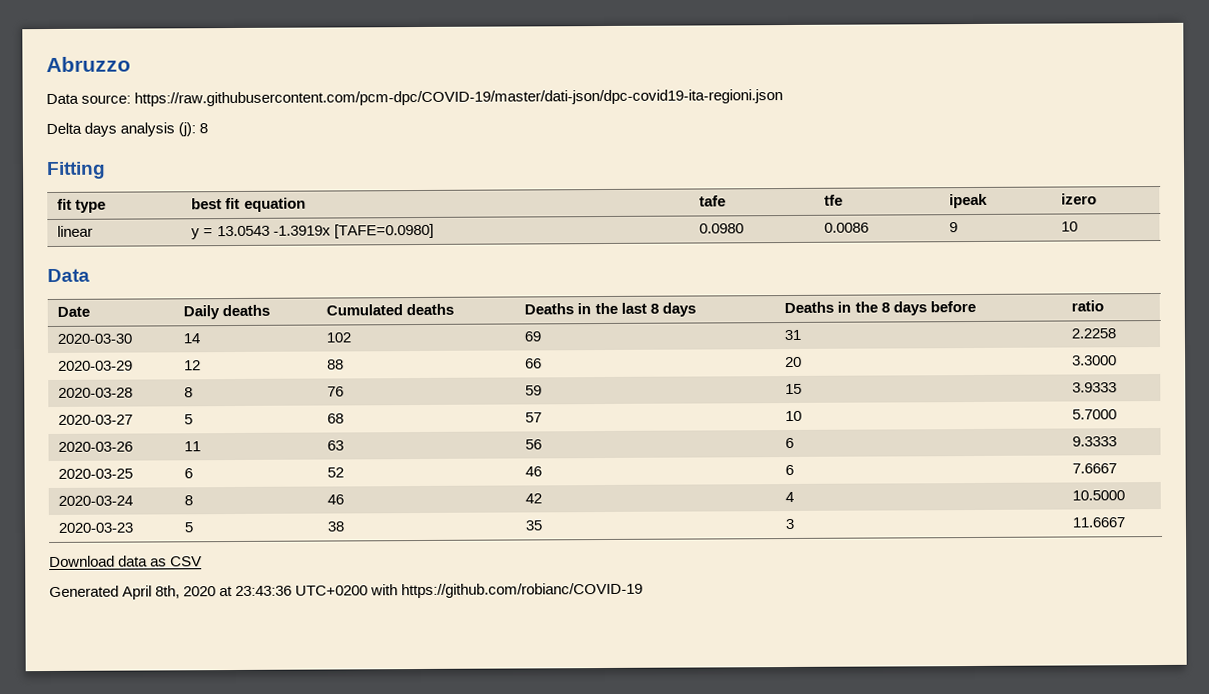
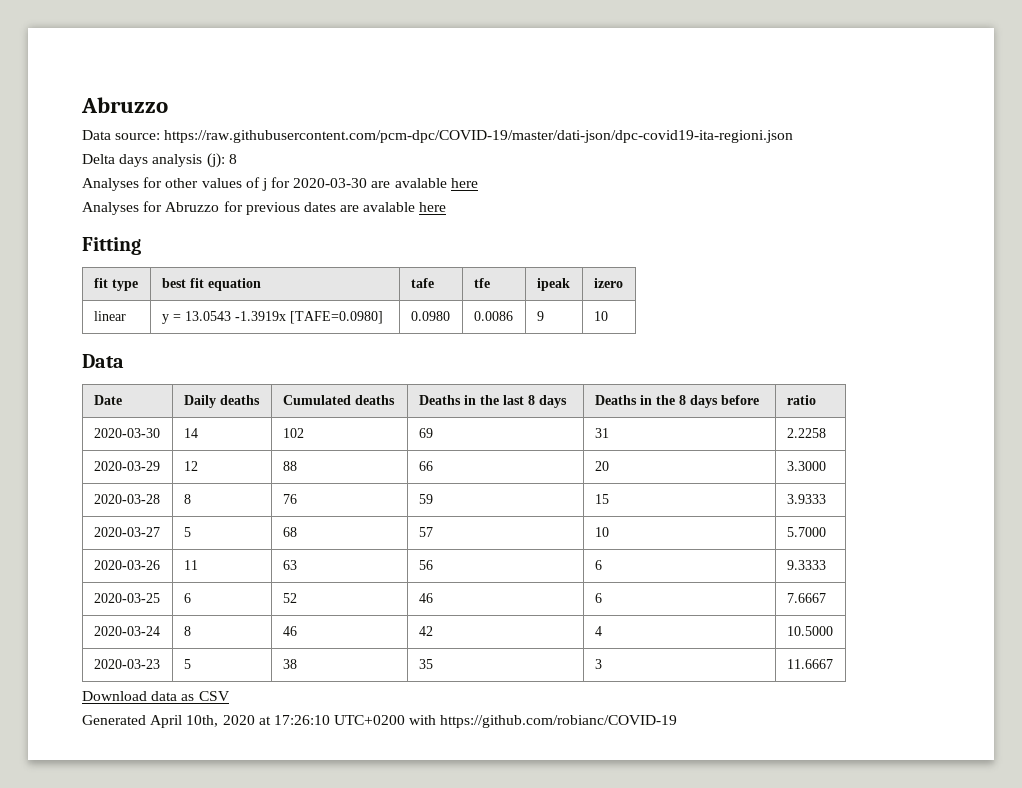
(209, 128) none -> [82,177,478,191] [82,201,447,215] // Analyses for other values of j for 2020-03-30 are avalable here // Analyses for Abruzzo for previous dates are avalable here
[155,585,181,599] 8th, -> [186,715,219,727] 10th,
[235,585,293,597] 23:43:36 -> [273,715,330,725] 17:26:10

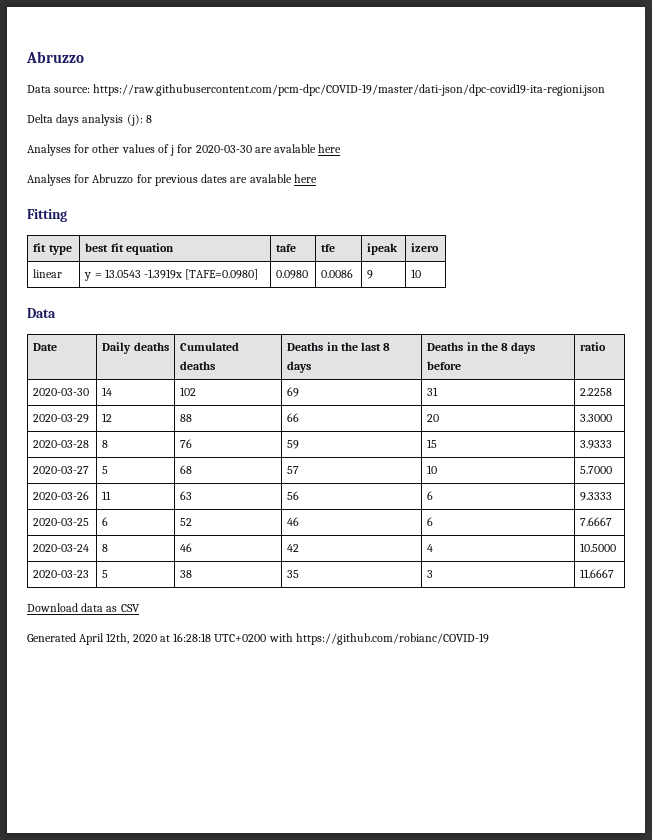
[186,715,219,727] 10th, -> [106,633,130,644] 12th,
[273,715,330,725] 17:26:10 -> [173,633,212,642] 16:28:18

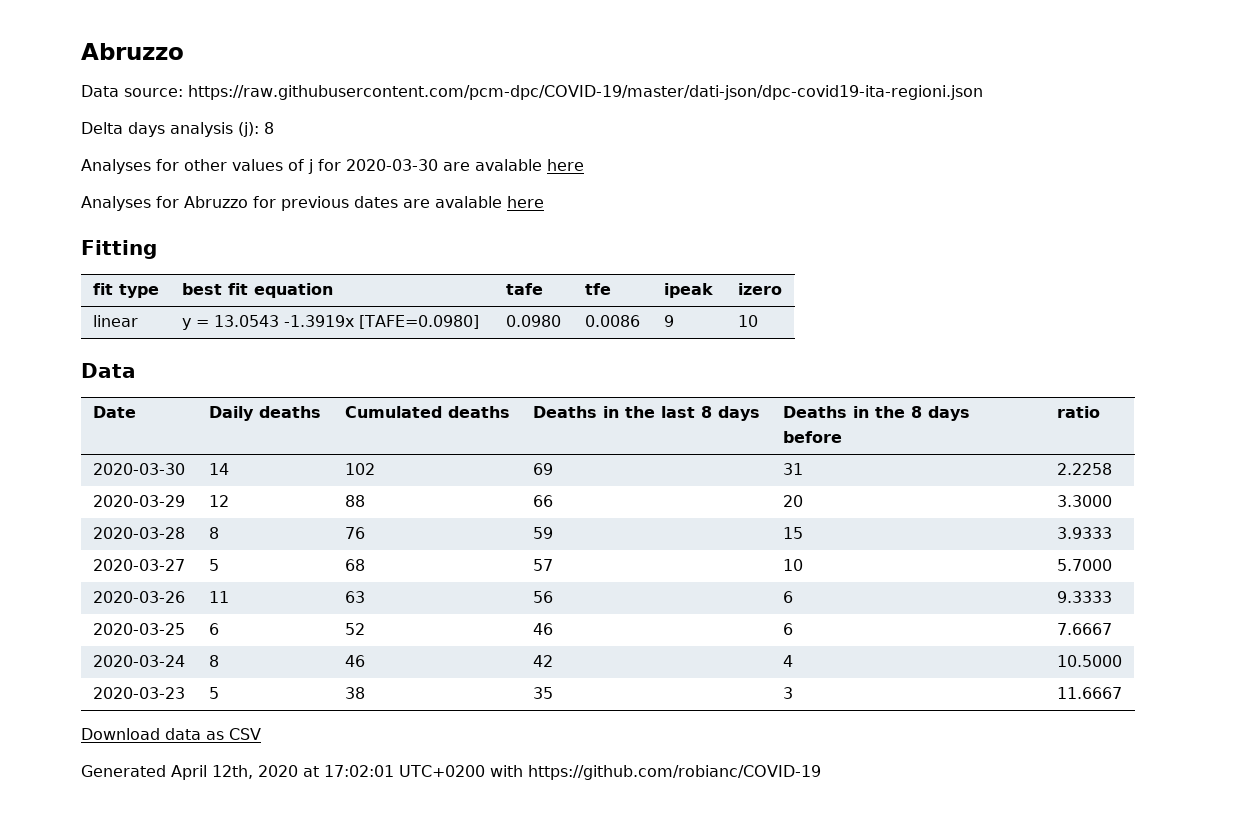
[173,633,212,642] 16:28:18 -> [324,765,394,777] 17:02:01

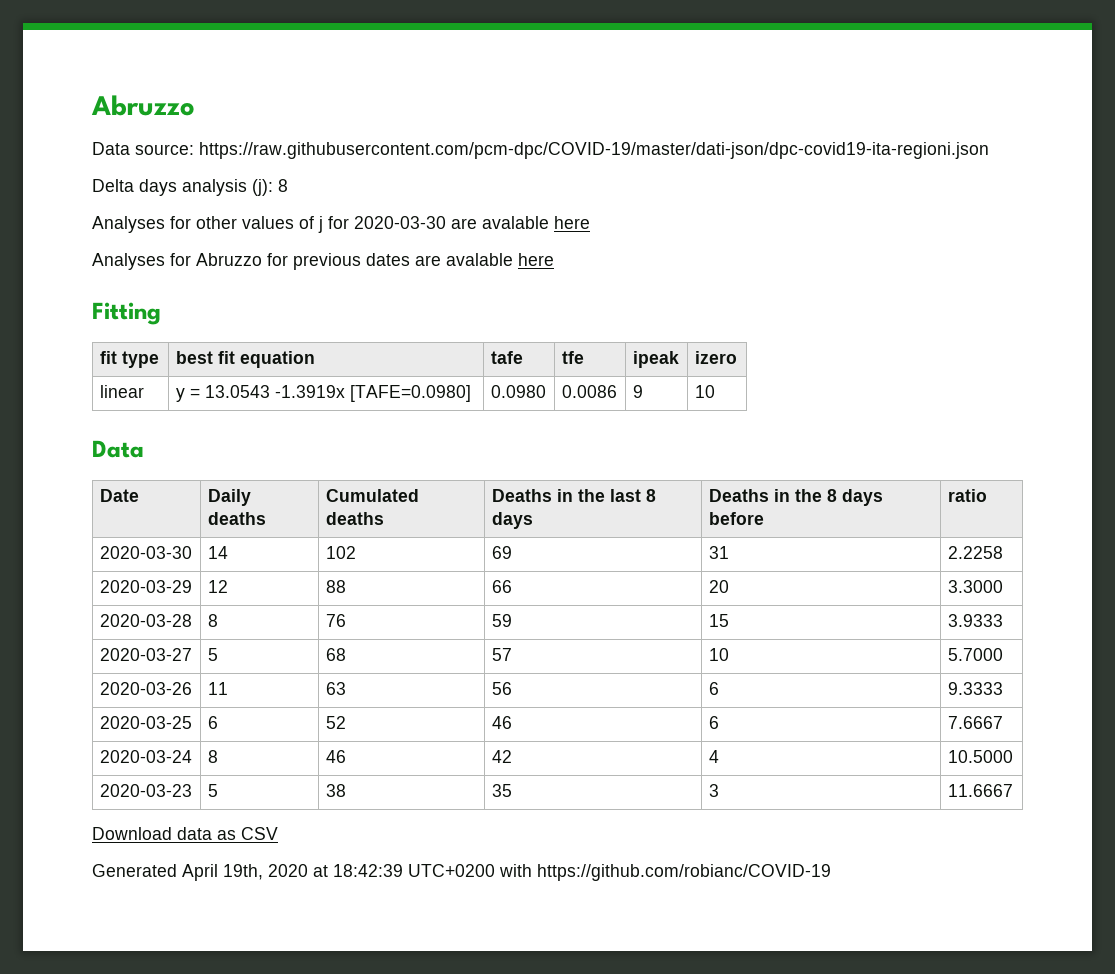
[212,765,253,779] 12th, -> [223,864,263,880] 19th,
[324,765,394,777] 17:02:01 -> [333,864,403,877] 18:42:39

